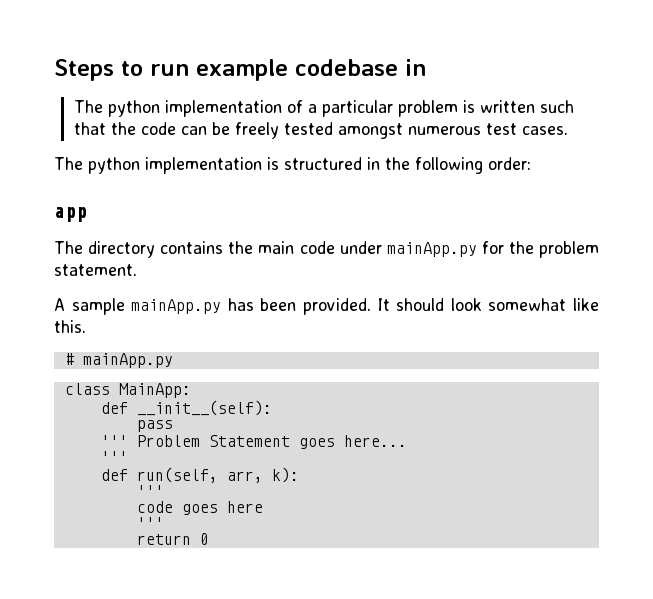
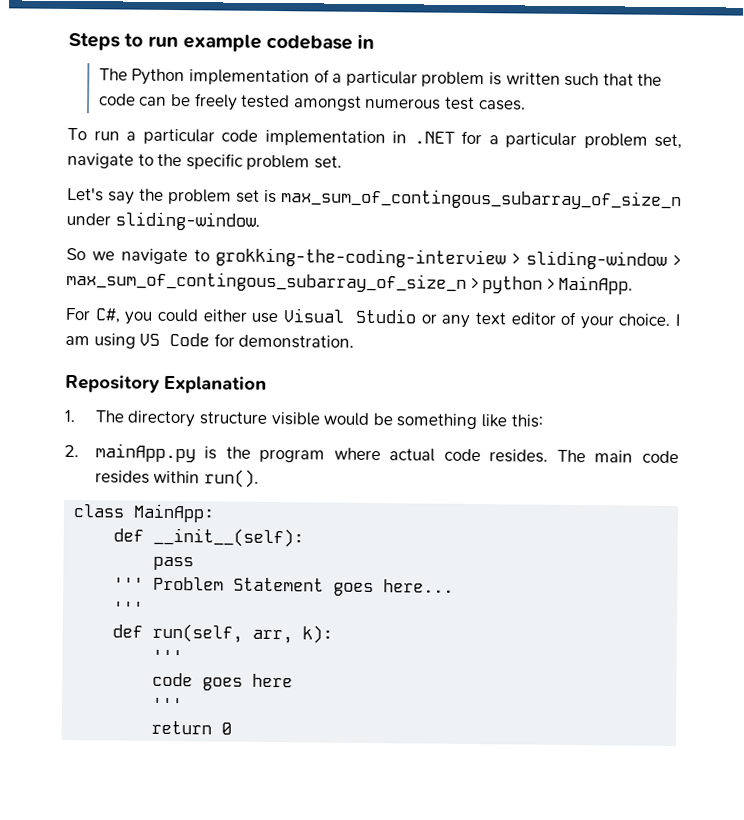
[107,100,160,117] python -> [131,68,186,86] Python
[54,157,531,174] [54,207,87,222] [54,241,600,258] [54,264,137,276] [54,298,600,315] [54,320,86,333] [64,353,173,368] The python implementation is structured in the following order: // app // The directory contains the main code under mainApp.py for the problem statement. // A sample mainApp.py has been provided. It should look somewhat like this. // # mainApp.py -> [67,127,682,150] [67,152,342,171] [67,187,682,211] [66,211,260,231] [66,247,681,270] [66,270,634,295] [65,307,680,330] [65,332,355,349] [65,374,267,394] [64,409,543,430] [64,443,679,464] [94,469,260,488] To run a particular code implementation in .NET for a particular problem set, navigate to the specific problem set. // Let's say the problem set is max_sum_of_contingous_subarray_of_size_n under sliding-window. // So we navigate to grokking-the-coding-interview > sliding-window > max_sum_of_contingous_subarray_of_size_n > python > MainApp. // For C#, you could either use Visual Studio or any text editor of your choice. I am using VS Code for demonstration. // Repository Explanation // 1. The directory structure visible would be something like this: // 2. mainApp.py is the program where actual code resides. The main code resides within run().

